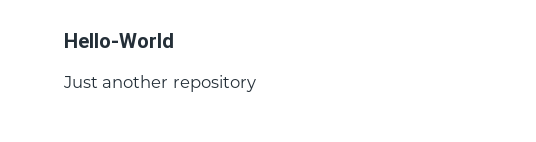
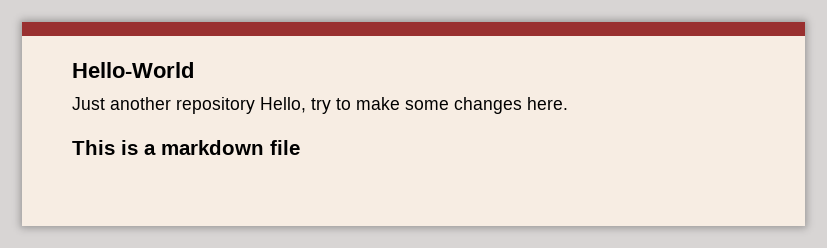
(256, 83) none -> [260,97,568,114] [72,140,300,155] Hello, try to make some changes here. // This is a markdown file

